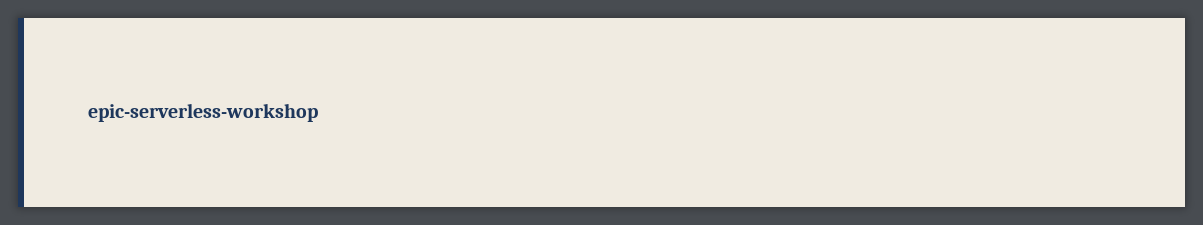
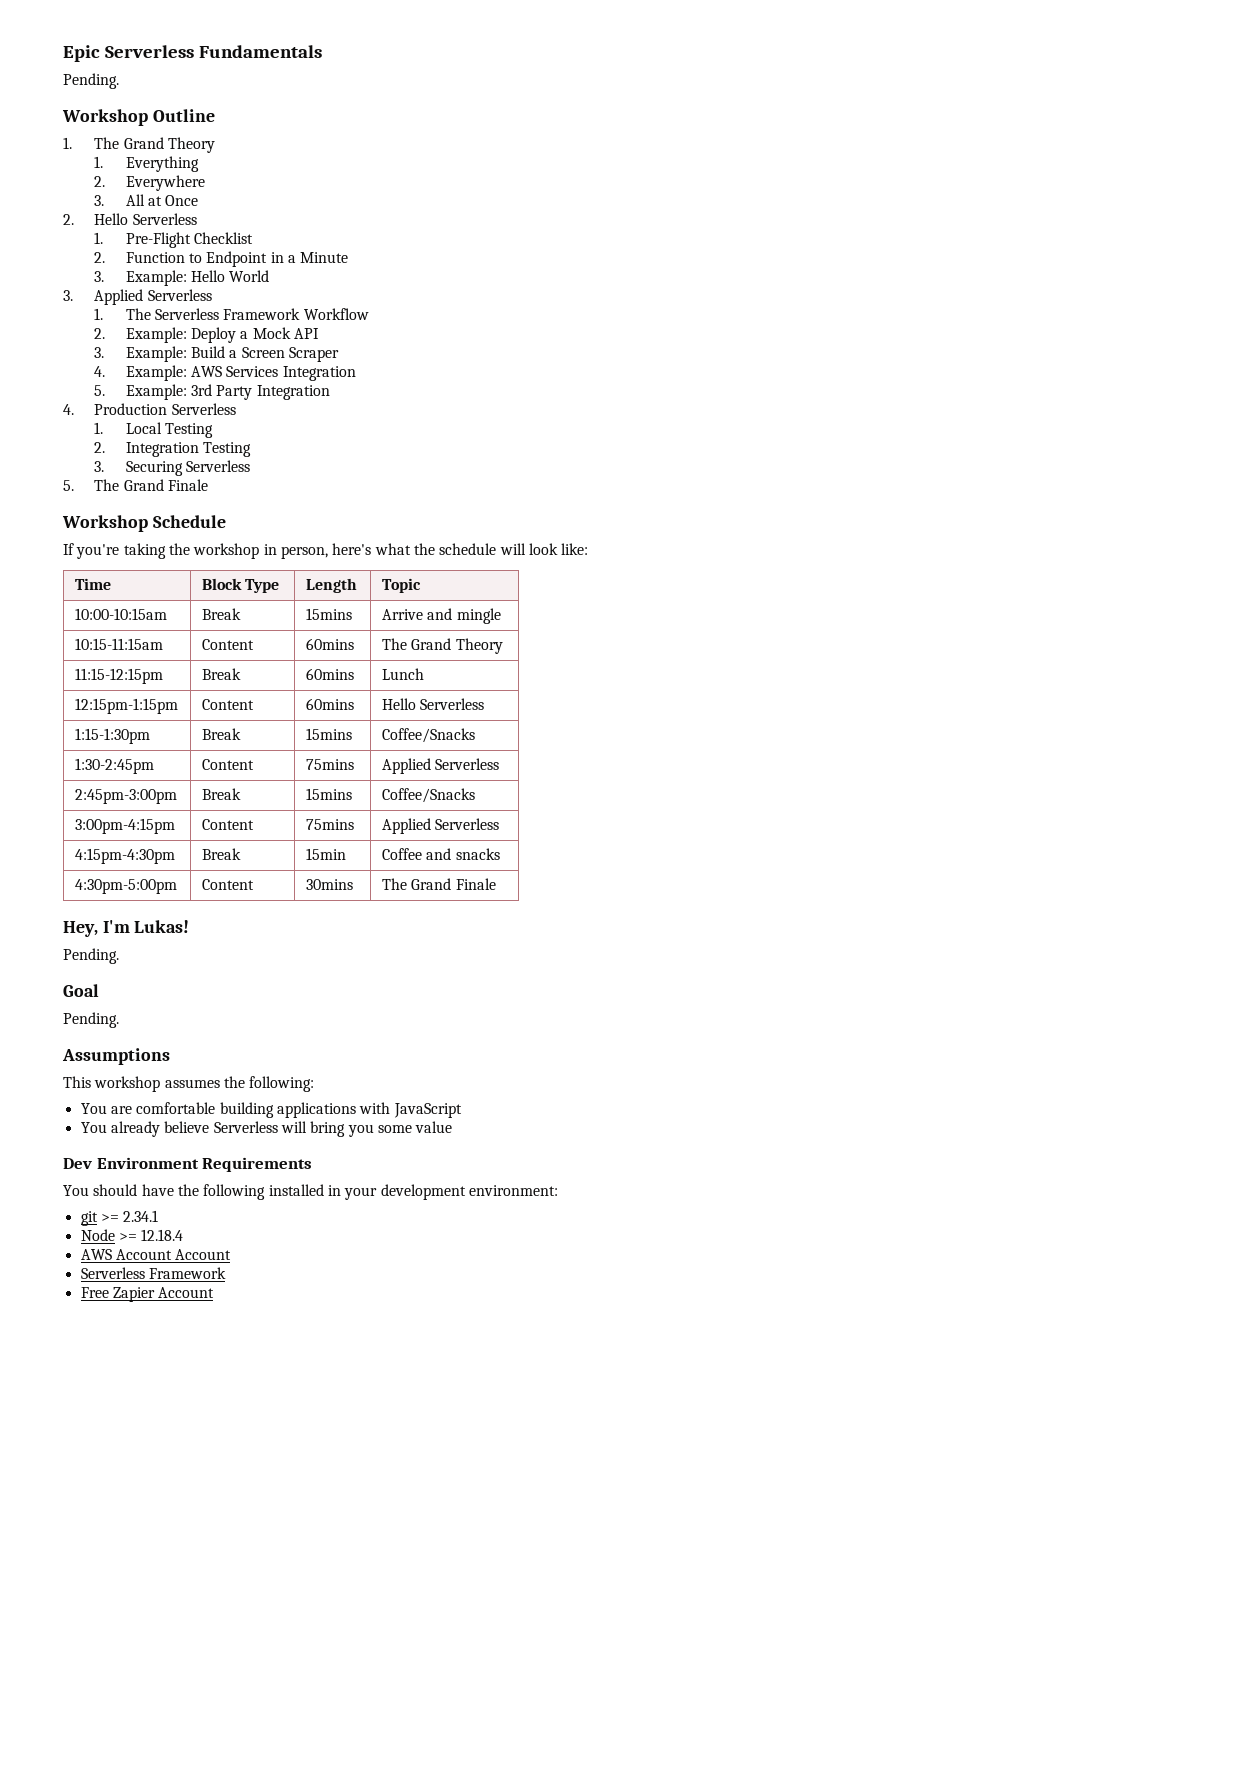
[88,103,318,122] epic-serverless-workshop -> [63,45,322,62] [63,73,119,89] [62,109,215,126] [63,137,215,153] [94,156,199,172] [94,175,205,191] [94,194,199,206] [63,213,197,225] [94,232,253,248] [94,251,349,267] [94,270,270,286] [63,289,212,305] [94,308,369,320] [94,327,319,343] [94,346,339,362] [94,365,356,381] [94,384,330,400] [63,403,236,415] [94,422,213,438] [94,442,251,457] [94,460,250,476] [63,479,208,491] [62,515,226,532] [63,543,589,559] [74,578,111,590] [201,578,280,593] [305,578,357,593] [381,578,421,593] [74,608,167,620] [201,608,241,620] [305,608,352,620] [381,608,501,624] [74,638,163,650] [201,639,254,650] [305,638,354,650] [381,638,503,654] [74,668,163,684] [201,668,241,680] [305,668,354,680] [381,668,424,680] [74,698,178,714] [201,699,254,710] [305,698,354,710] [381,698,485,710] [74,728,150,744] [201,728,241,740] [305,728,352,740] [381,728,475,743] [74,758,154,774] [201,759,254,770] [305,759,354,770] [381,758,500,774] [74,789,177,804] [201,788,241,800] [305,788,352,800] [381,788,475,803] [74,818,175,834] [201,819,254,830] [305,819,354,830] [381,818,500,834] [74,848,175,864] [201,848,241,860] [305,848,346,860] [381,848,500,860] [74,879,177,894] [201,879,254,890] [305,879,353,890] [381,878,496,890] [63,920,190,937] [63,948,119,964] [63,984,99,997] [63,1012,119,1028] [62,1048,170,1065] [63,1076,315,1092] [80,1102,462,1118] [80,1121,453,1137] [63,1157,313,1172] [63,1184,558,1200] [80,1210,159,1226] [80,1229,184,1241] [80,1249,232,1260] [80,1267,226,1279] [80,1287,215,1302] Epic Serverless Fundamentals // Pending. // Workshop Outline // 1. The Grand Theory // 1. Everything // 2. Everywhere // 3. All at Once // 2. Hello Serverless // 1. Pre-Flight Checklist // 2. Function to Endpoint in a Minute // 3. Example: Hello World // 3. Applied Serverless // 1. The Serverless Framework Workflow // 2. Example: Deploy a Mock API // 3. Example: Build a Screen Scraper // 4. Example: AWS Services Integration // 5. Example: 3rd Party Integration // 4. Production Serverless // 1. Local Testing // 2. Integration Testing // 3. Securing Serverless // 5. The Grand Finale // Workshop Schedule // If you're taking the workshop in person, here's what the schedule will look like: // Time | Block Type | Length | Topic // 10:00-10:15am | Break | 15mins | Arrive and mingle // 10:15-11:15am | Content | 60mins | The Grand Theory // 11:15-12:15pm | Break | 60mins | Lunch // 12:15pm-1:15pm | Content | 60mins | Hello Serverless // 1:15-1:30pm | Break | 15mins | Coffee/Snacks // 1:30-2:45pm | Content | 75mins | Applied Serverless // 2:45pm-3:00pm | Break | 15mins | Coffee/Snacks // 3:00pm-4:15pm | Content | 75mins | Applied Serverless // 4:15pm-4:30pm | Break | 15min | Coffee and snacks // 4:30pm-5:00pm | Content | 30mins | The Grand Finale // Hey, I'm Lukas! // Pending. // Goal // Pending. // Assumptions // This workshop assumes the following: // You are comfortable building applications with JavaScript // You already believe Serverless will bring you some value // Dev Environment Requirements // You should have the following installed in your development environment: // git >= 2.34.1 // Node >= 12.18.4 // AWS Account Account // Serverless Framework // Free Zapier Account

